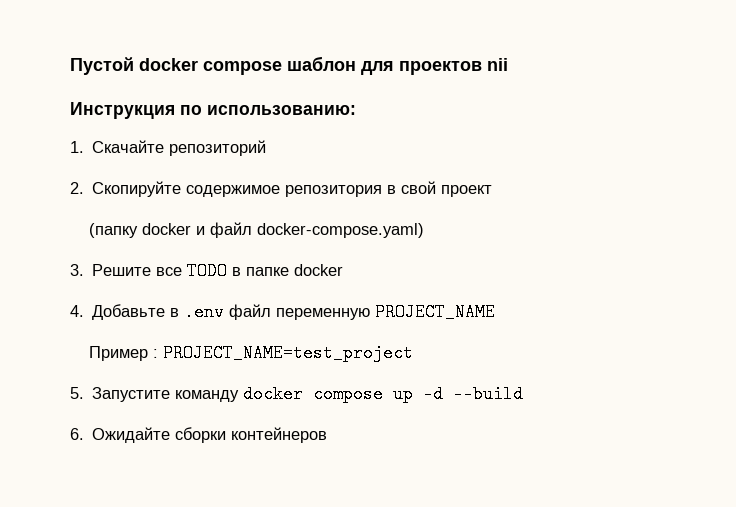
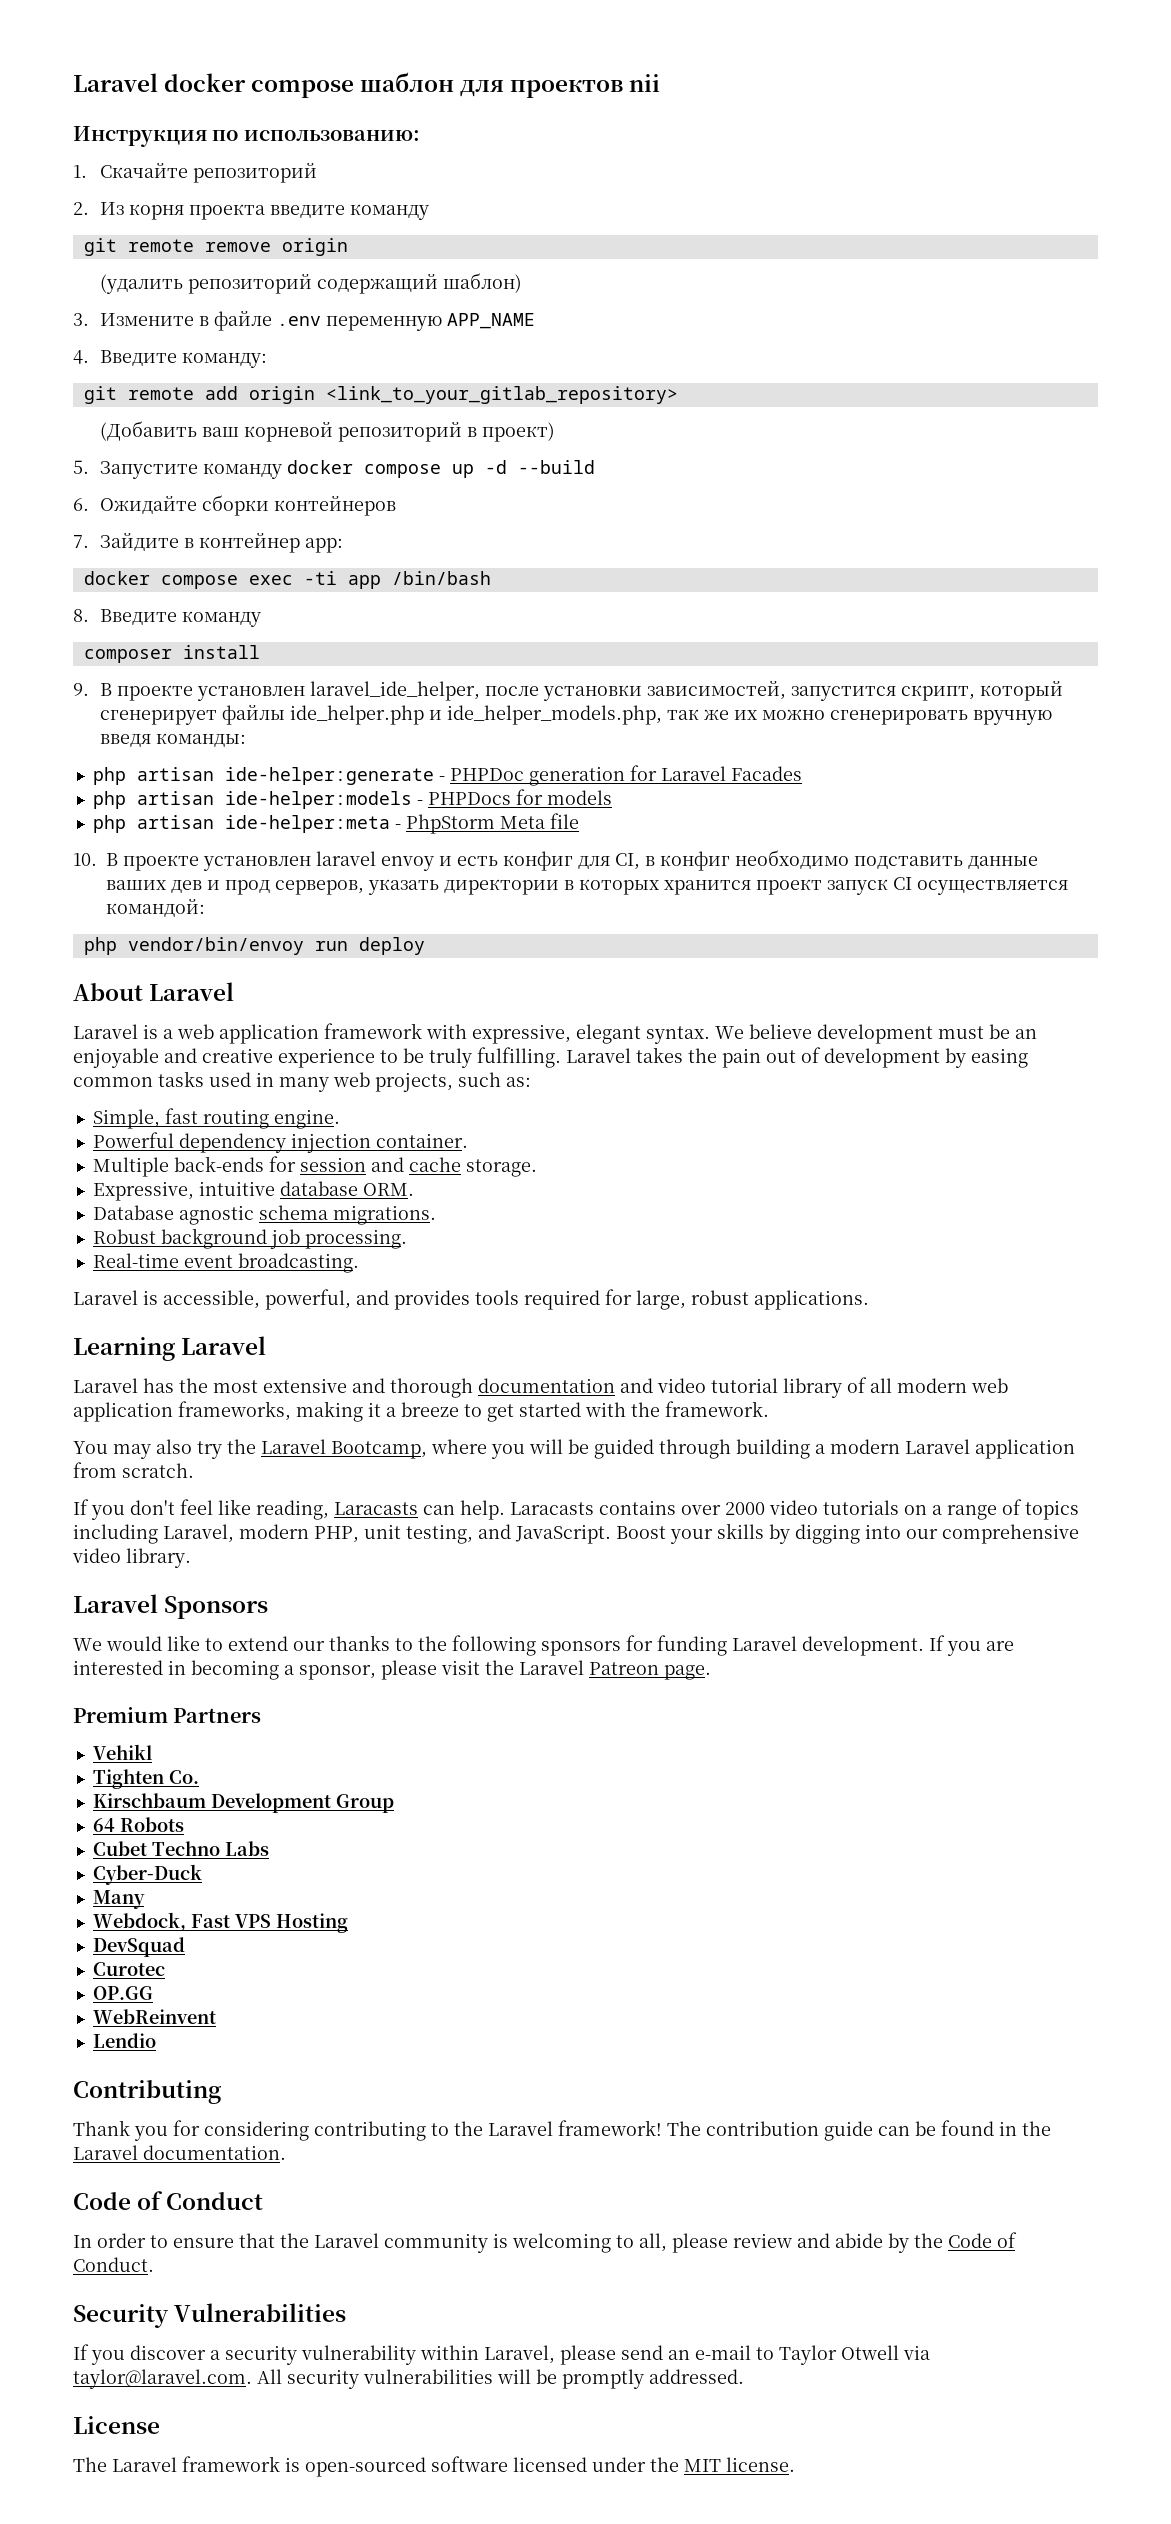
[70,57,134,75] Пустой -> [73,73,158,92] Laravel
[92,181,493,197] [88,222,424,238] [70,262,344,280] [70,303,496,321] [88,344,413,362] Скопируйте содержимое репозитория в свой проект // (папку docker и файл docker-compose.yaml) // 3. Решите все TODO в папке docker // 4. Добавьте в .env файл переменную PROJECT_NAME // Пример : PROJECT_NAME=test_project -> [99,202,429,220] [83,238,348,256] [99,273,522,294] [73,311,535,331] [73,350,267,368] [83,386,678,404] [99,421,555,442] Из корня проекта введите команду // git remote remove origin // (удалить репозиторий содержащий шаблон) // 3. Измените в файле .env переменную APP_NAME // 4. Введите команду: // git remote add origin <link_to_your_gitlab_repository> // (Добавить ваш корневой репозиторий в проект)
(328, 435) none -> [73,533,343,553] [83,571,491,589] [73,609,261,627] [83,645,260,663] [73,681,1063,701] [99,705,1052,725] [99,733,246,747] [92,765,802,786] [92,789,612,809] [92,813,579,834] [73,850,1038,871] [106,877,1068,895] [106,899,205,917] [83,937,425,955] [73,982,235,1001] [73,1023,1037,1044] [73,1047,1028,1068] [73,1071,531,1092] [92,1108,340,1129] [92,1132,468,1153] [92,1156,537,1177] [92,1181,414,1201] [92,1205,436,1225] [92,1228,407,1249] [92,1253,359,1273] [73,1289,869,1310] [73,1336,267,1361] [73,1377,1008,1398] [73,1401,769,1422] [73,1439,1075,1459] [73,1462,194,1478] [73,1499,1079,1520] [73,1523,1079,1544] [72,1548,191,1568] [73,1594,269,1619] [73,1635,1014,1656] [73,1660,711,1680] [73,1707,262,1723] [92,1744,152,1760] [92,1769,199,1789] [92,1793,394,1813] [92,1817,184,1832] [92,1841,269,1856] [92,1864,202,1885] [92,1890,145,1909] [92,1912,348,1933] [92,1937,185,1957] [92,1962,165,1976] [92,1986,153,2000] [92,2009,216,2024] [92,2033,156,2048] [73,2080,221,2104] [73,2120,1051,2141] [73,2145,286,2160] [73,2191,264,2210] [73,2232,1017,2253] [73,2257,154,2272] [73,2303,347,2328] [73,2344,930,2365] [73,2369,744,2389] [73,2416,160,2434] [73,2456,795,2477] // 7. Зайдите в контейнер app: // docker compose exec -ti app /bin/bash // 8. Введите команду // composer install // 9. В проекте установлен laravel_ide_helper, после установки зависимостей, запустится скрипт, который сгенерирует файлы ide_helper.php и ide_helper_models.php, так же их можно сгенерировать вручную введя команды: // php artisan ide-helper:generate - PHPDoc generation for Laravel Facades // php artisan ide-helper:models - PHPDocs for models // php artisan ide-helper:meta - PhpStorm Meta file // 10. В проекте установлен laravel envoy и есть конфиг для CI, в конфиг необходимо подставить данные ваших дев и прод серверов, указать директории в которых хранится проект запуск CI осуществляется командой: // php vendor/bin/envoy run deploy // About Laravel // Laravel is a web application framework with expressive, elegant syntax. We believe development must be an enjoyable and creative experience to be truly fulfilling. Laravel takes the pain out of development by easing common tasks used in many web projects, such as: // Simple, fast routing engine. // Powerful dependency injection container. // Multiple back-ends for session and cache storage. // Expressive, intuitive database ORM. // Database agnostic schema migrations. // Robust background job processing. // Real-time event broadcasting. // Laravel is accessible, powerful, and provides tools required for large, robust applications. // Learning Laravel // Laravel has the most extensive and thorough documentation and video tutorial library of all modern web application frameworks, making it a breeze to get started with the framework. // You may also try the Laravel Bootcamp, where you will be guided through building a modern Laravel application from scratch. // If you don't feel like reading, Laracasts can help. Laracasts contains over 2000 video tutorials on a range of topics including Laravel, modern PHP, unit testing, and JavaScript. Boost your skills by digging into our comprehensive video library. // Laravel Sponsors // We would like to extend our thanks to the following sponsors for funding Laravel development. If you are interested in becoming a sponsor, please visit the Laravel Patreon page. // Premium Partners // Vehikl // Tighten Co. // Kirschbaum Development Group // 64 Robots // Cubet Techno Labs // Cyber-Duck // Many // Webdock, Fast VPS Hosting // DevSquad // Curotec // OP.GG // WebReinvent // Lendio // Contributing // Thank you for considering contributing to the Laravel framework! The contribution guide can be found in the Laravel documentation. // Code of Conduct // In order to ensure that the Laravel community is welcoming to all, please review and abide by the Code of Conduct. // Security Vulnerabilities // If you discover a security vulnerability within Laravel, please send an e-mail to Taylor Otwell via taylor@laravel.com. All security vulnerabilities will be promptly addressed. // License // The Laravel framework is open-sourced software licensed under the MIT license.

